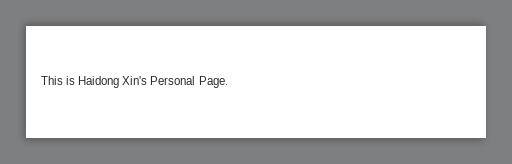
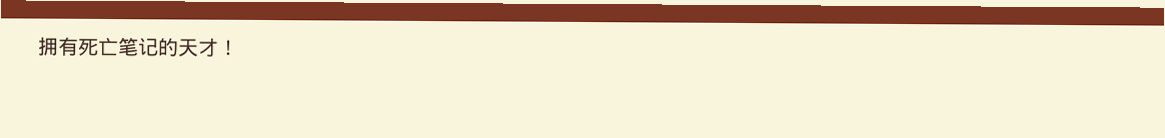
[41,76,228,88] This is Haidong Xin's Personal Page. -> [38,36,239,57] 拥有死亡笔记的天才！

